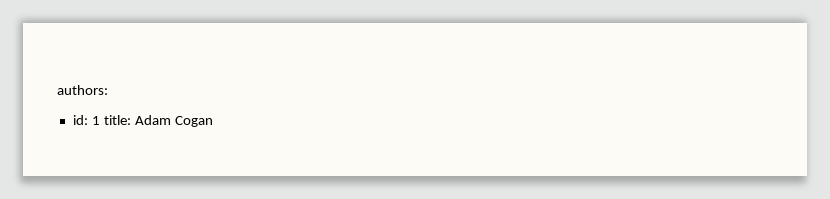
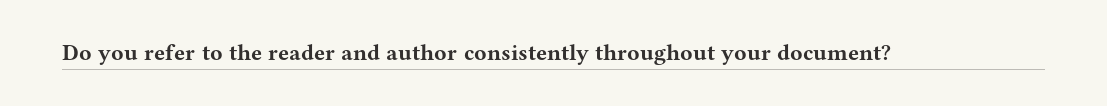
[57,85,108,95] [72,115,213,127] authors: // id: 1 title: Adam Cogan -> [62,44,892,65] Do you refer to the reader and author consistently throughout your document?

